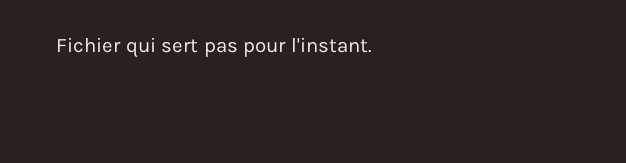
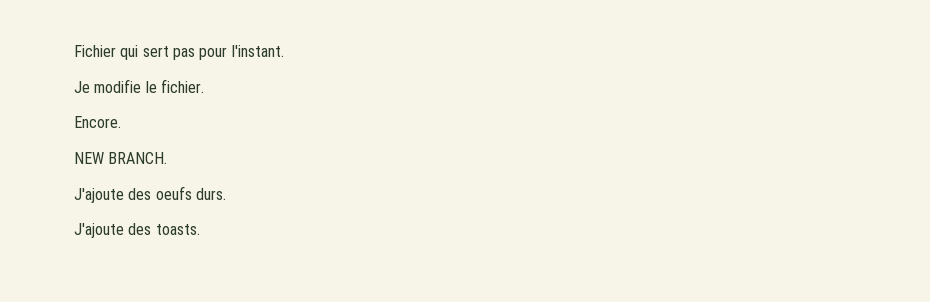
(372, 45) none -> [74,79,204,93] [74,116,121,128] [74,152,168,164] [74,186,226,203] [74,223,200,238] // Je modifie le fichier. // Encore. // NEW BRANCH. // J'ajoute des oeufs durs. // J'ajoute des toasts.

